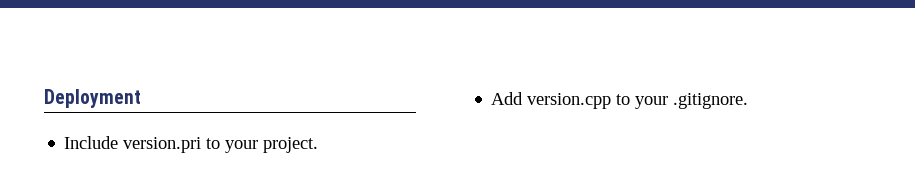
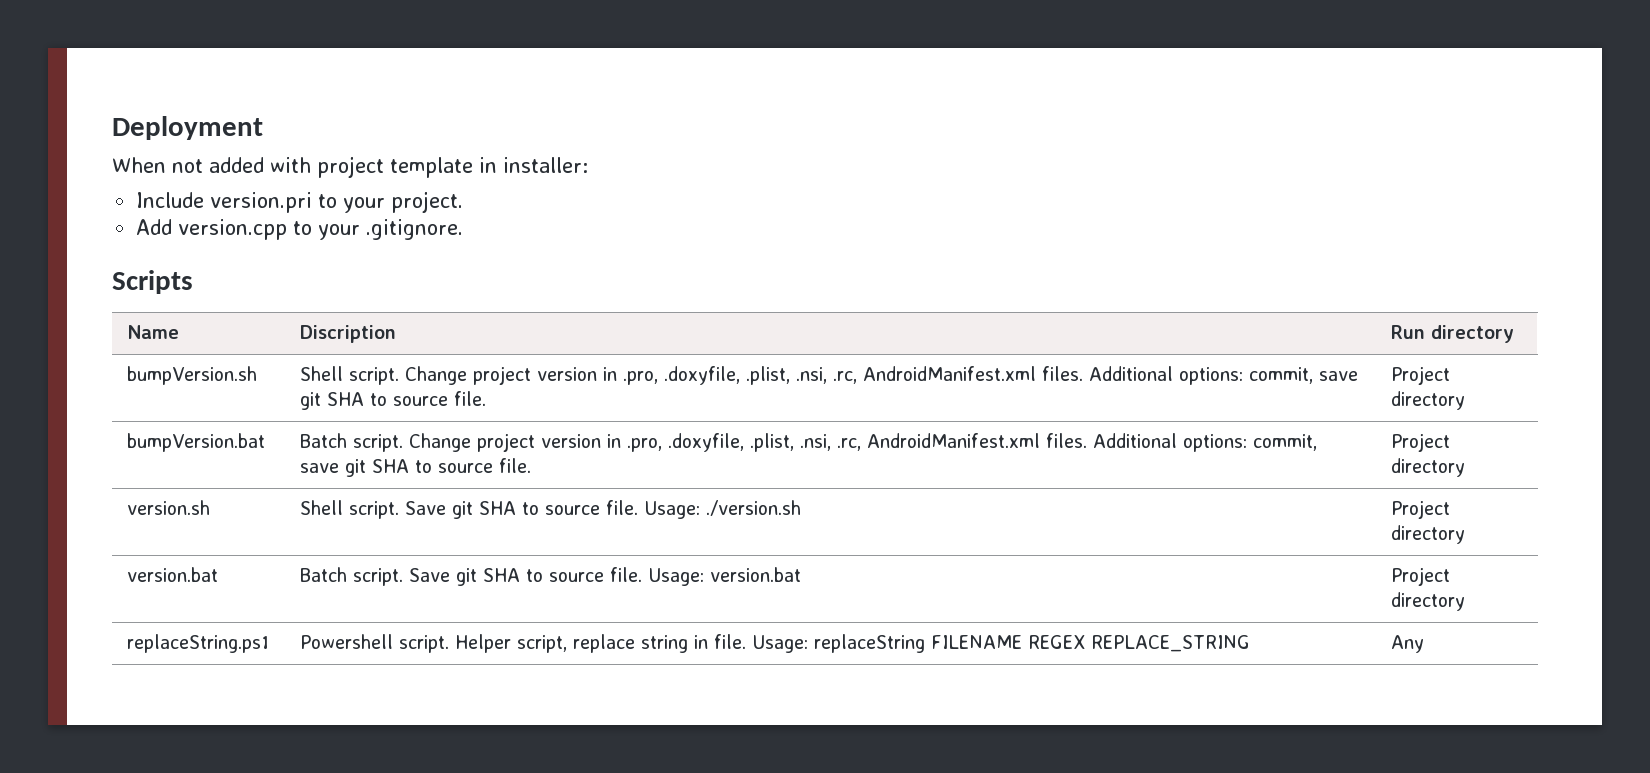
(141, 98) none -> [112,156,588,178] // When not added with project template in installer:
(749, 101) none -> [112,270,193,294] [127,325,180,339] [300,325,397,343] [1391,325,1515,343] [127,366,258,385] [300,366,1359,385] [300,391,487,410] [1391,366,1451,385] [1391,391,1466,410] [127,433,266,452] [300,433,1318,452] [300,458,532,477] [1391,433,1451,452] [1391,458,1466,477] [127,500,211,515] [300,500,802,519] [1391,500,1451,519] [1391,525,1466,544] [127,567,219,582] [300,567,802,586] [1391,567,1451,586] [1391,592,1466,611] [127,634,270,653] [300,634,1251,653] [1391,635,1425,653] // Scripts // Name | Discription | Run directory // bumpVersion.sh | Shell script. Change project version in .pro, .doxyfile, .plist, .nsi, .rc, AndroidManifest.xml files. Additional options: commit, save git SHA to source file. | Project directory // bumpVersion.bat | Batch script. Change project version in .pro, .doxyfile, .plist, .nsi, .rc, AndroidManifest.xml files. Additional options: commit, save git SHA to source file. | Project directory // version.sh | Shell script. Save git SHA to source file. Usage: ./version.sh | Project directory // version.bat | Batch script. Save git SHA to source file. Usage: version.bat | Project directory // replaceString.ps1 | Powershell script. Helper script, replace string in file. Usage: replaceString FILENAME REGEX REPLACE_STRING | Any

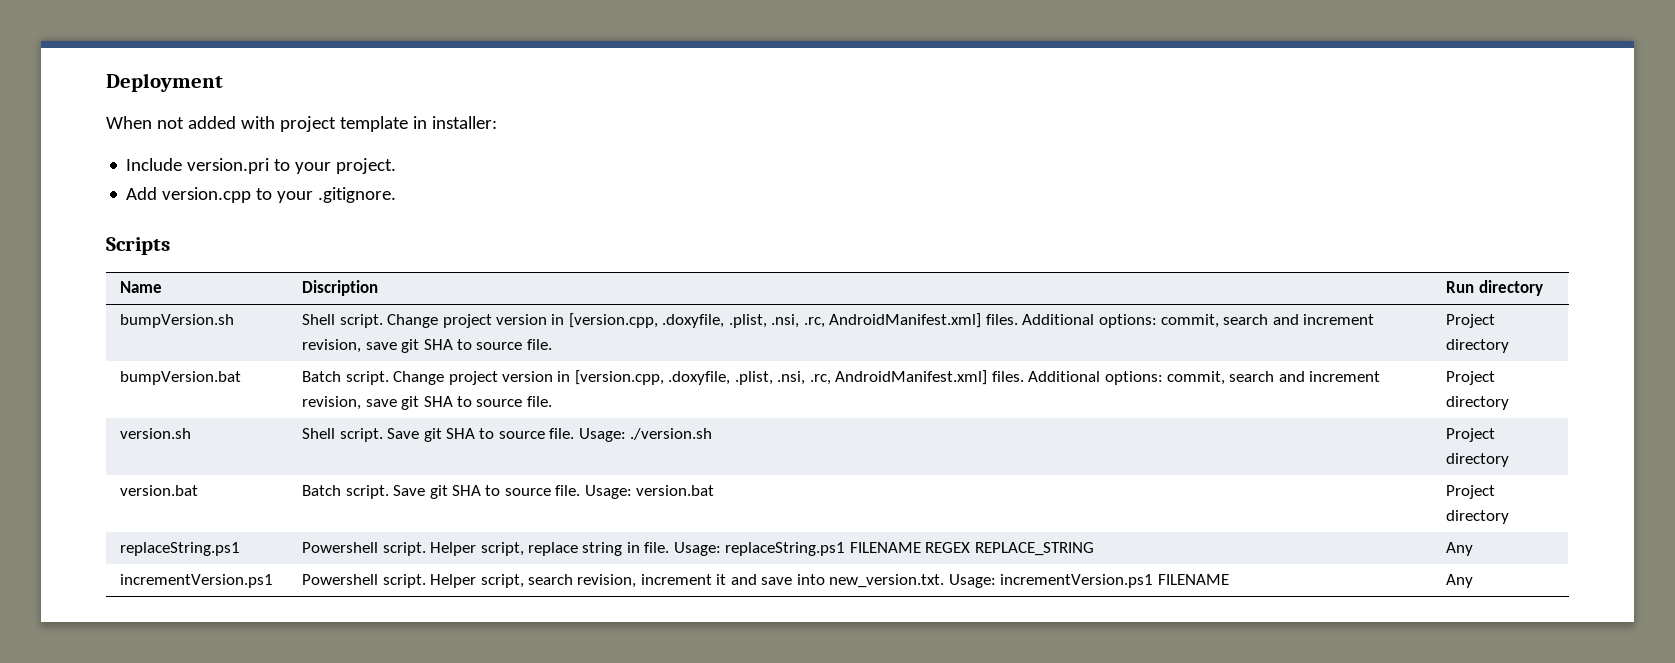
[623,366,1314,385] .pro, .doxyfile, .plist, .nsi, .rc, AndroidManifest.xml files. Additional options: commit, -> [568,313,1375,328] [302,339,362,353] [version.cpp, .doxyfile, .plist, .nsi, .rc, AndroidManifest.xml] files. Additional options: commit, search and increment revision,
[627,433,1318,452] .pro, .doxyfile, .plist, .nsi, .rc, AndroidManifest.xml files. Additional options: commit, -> [574,370,1381,385] [302,396,362,410] [version.cpp, .doxyfile, .plist, .nsi, .rc, AndroidManifest.xml] files. Additional options: commit, search and increment revision,
[814,634,926,653] replaceString -> [725,542,846,556] replaceString.ps1
(1425, 644) none -> [120,574,274,588] [302,574,1229,588] [1446,574,1474,588] // incrementVersion.ps1 | Powershell script. Helper script, search revision, increment it and save into new_version.txt. Usage: incrementVersion.ps1 FILENAME | Any

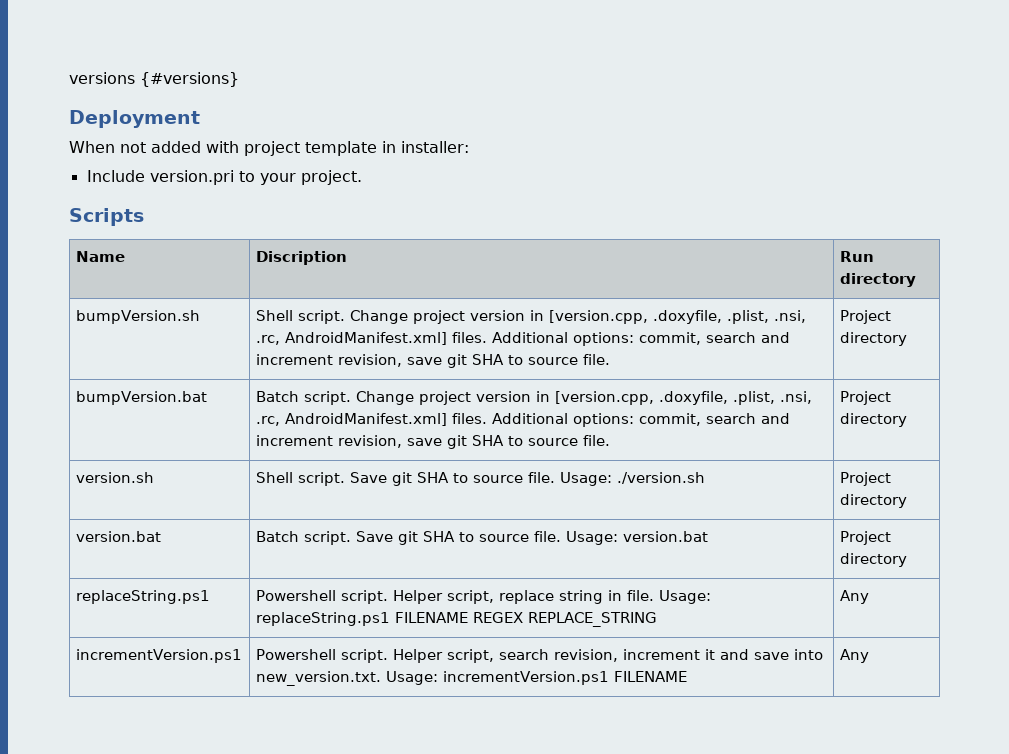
(106, 82) none -> [69,72,239,87] versions {#versions} //
[126,187,397,203] // Add version.cpp to your .gitignore. -> (362, 177) none

